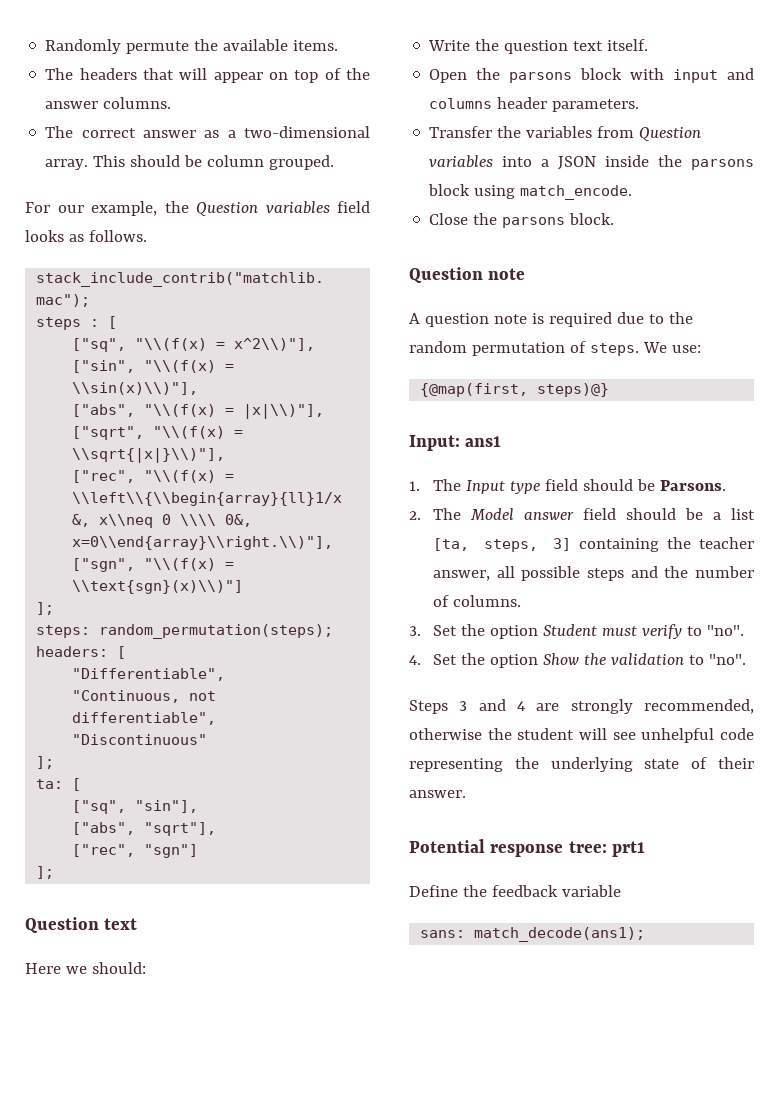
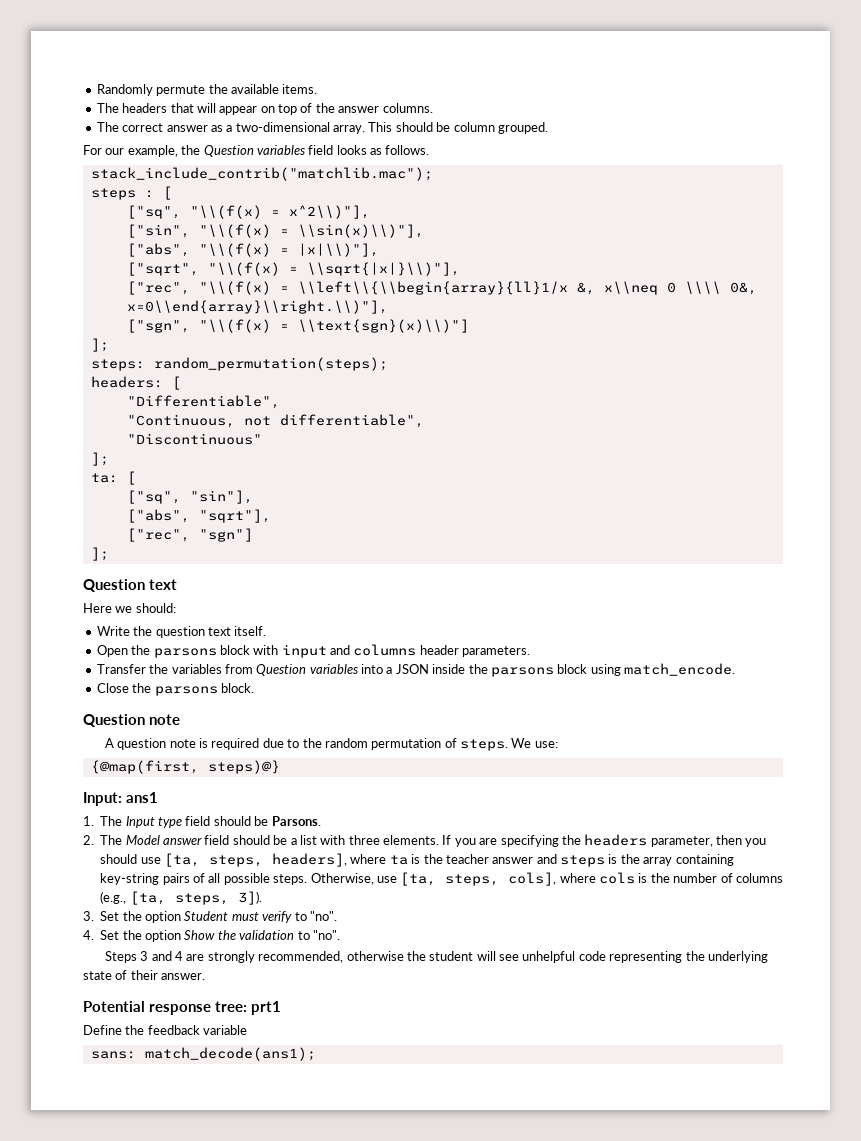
[433,537,754,552] [433,566,754,581] [433,595,522,607] [ta, steps, 3] containing the teacher answer, all possible steps and the number of columns. -> [320,834,767,847] [100,853,734,867] [100,872,783,886] [100,891,262,905] with three elements. If you are specifying the headers parameter, then you should use [ta, steps, headers], where ta is the teacher answer and steps is the array containing key-string pairs of all possible steps. Otherwise, use [ta, steps, cols], where cols is the number of columns (e.g., [ta, steps, 3]).

